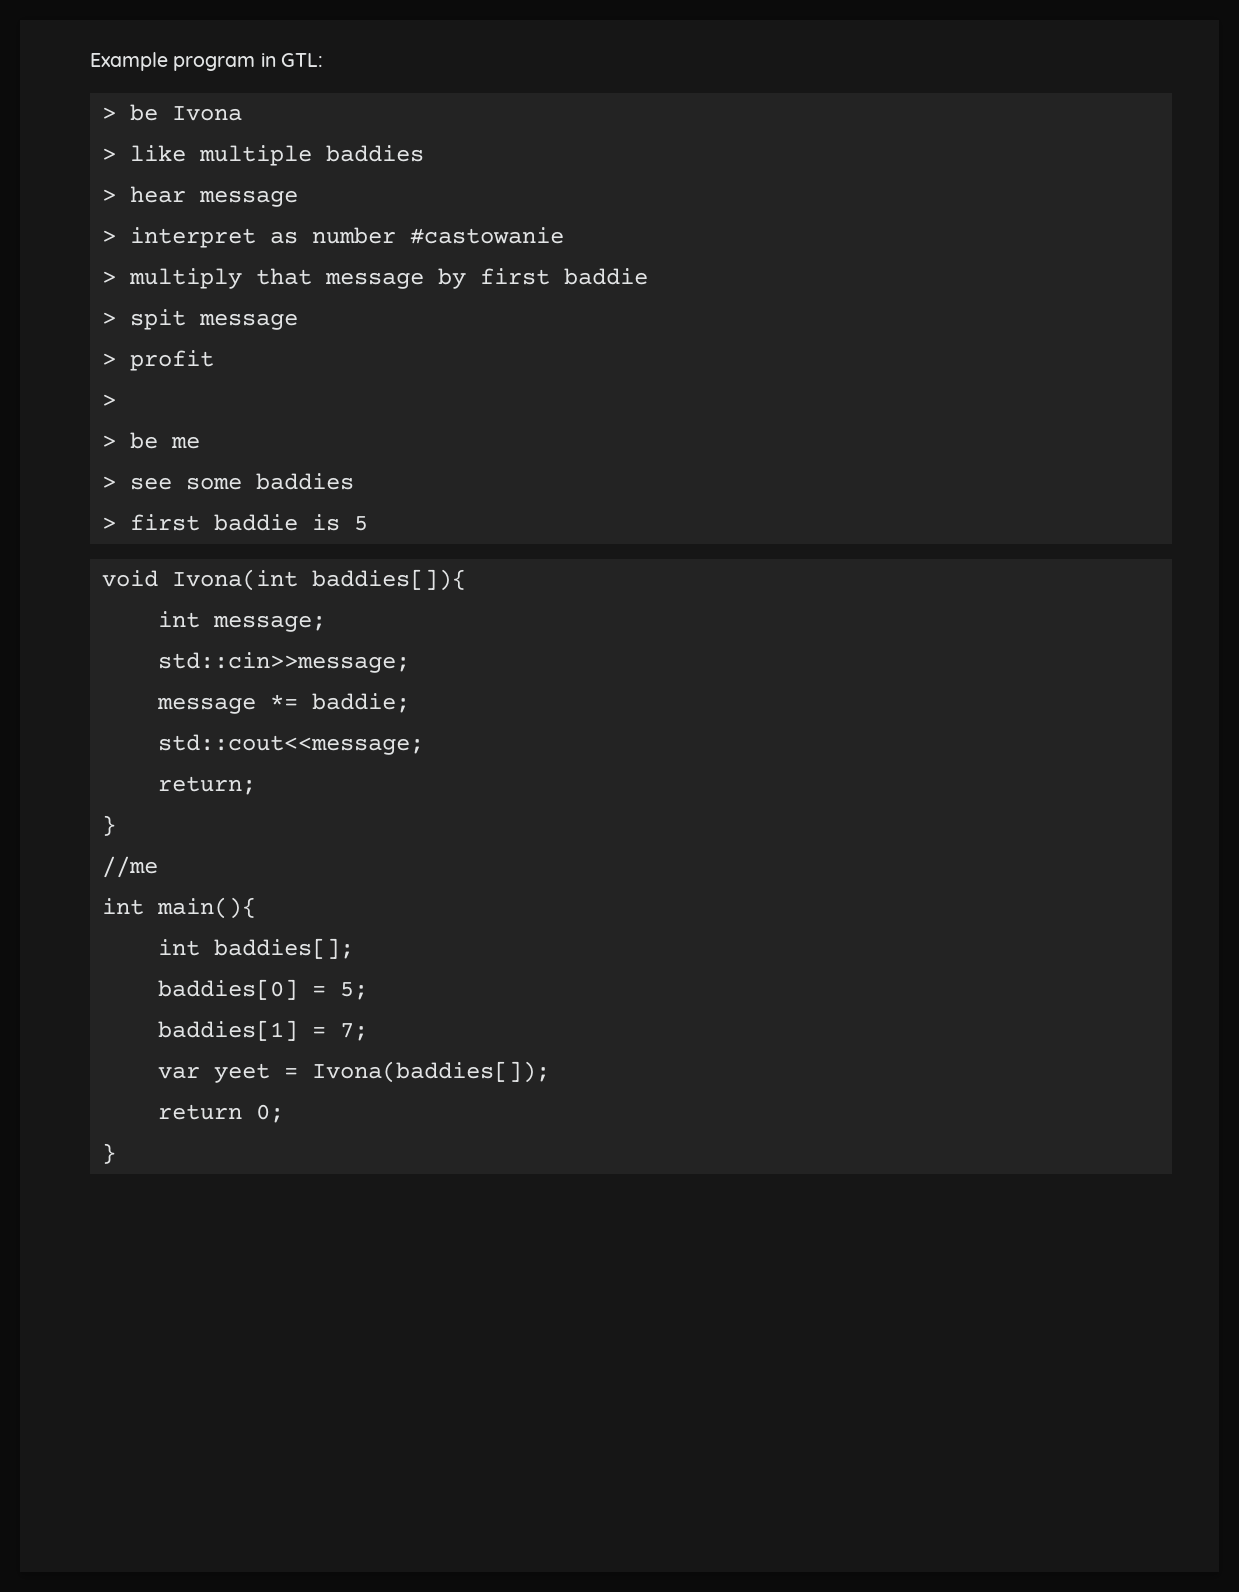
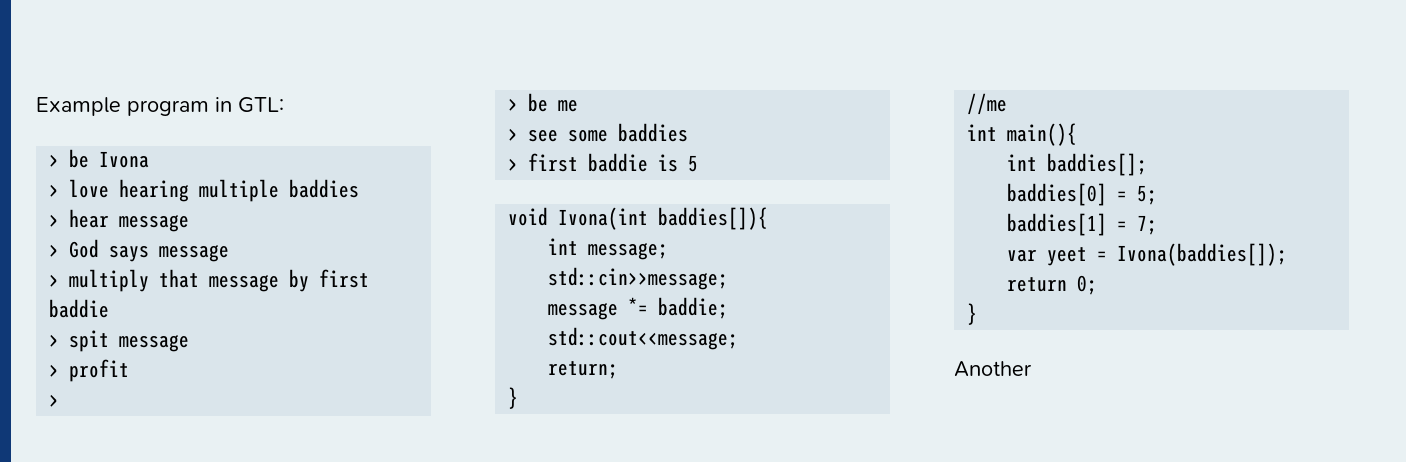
[129,145,186,162] like -> [69,179,190,202] love hearing
[129,227,564,248] interpret as number #castowanie -> [69,239,230,262] God says message
(116, 1153) none -> [954,361,1032,377] // Another

